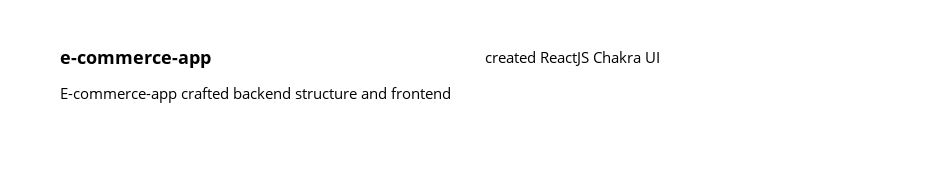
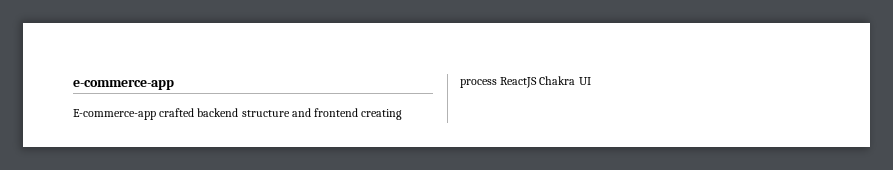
[485,51,536,63] created -> [361,109,403,120] [460,79,497,88] creating process

